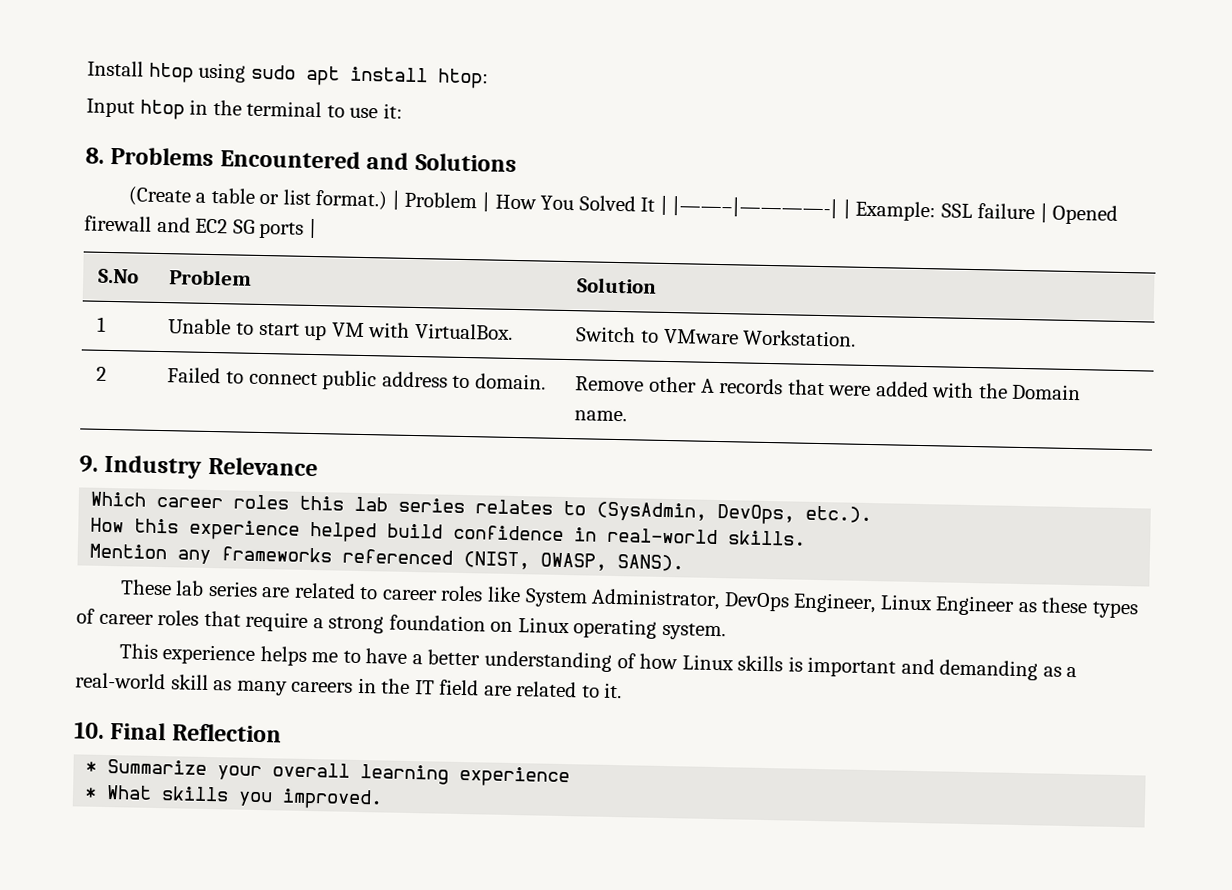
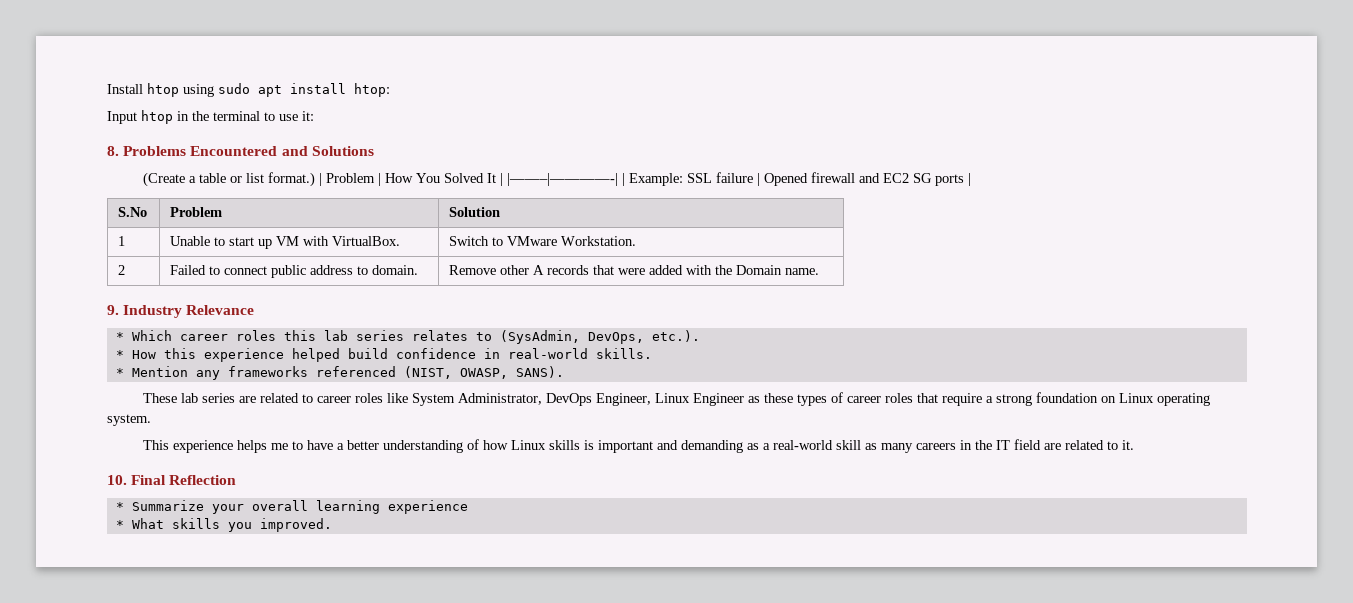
(318, 466) none -> [115,332,124,341] *
(873, 514) none -> [115,350,124,359] *
(807, 538) none -> [115,368,124,377] *

